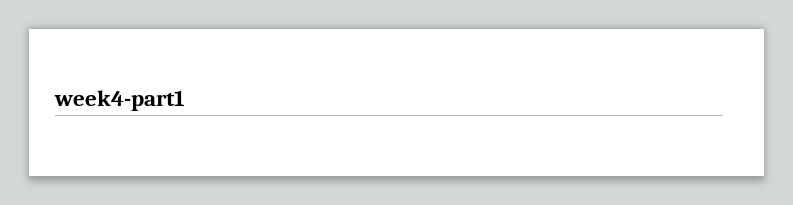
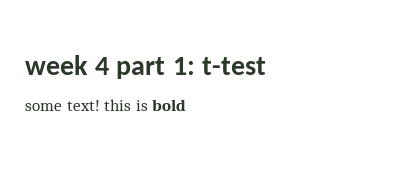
[54,90,185,111] week4-part1 -> [25,55,267,79] [25,99,187,111] week 4 part 1: t-test // some text! this is bold

